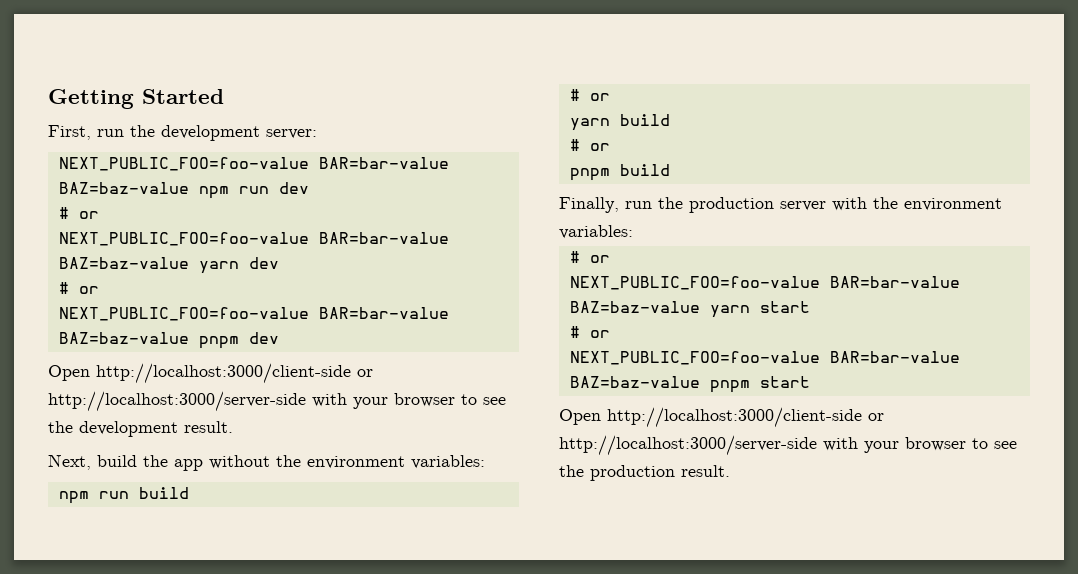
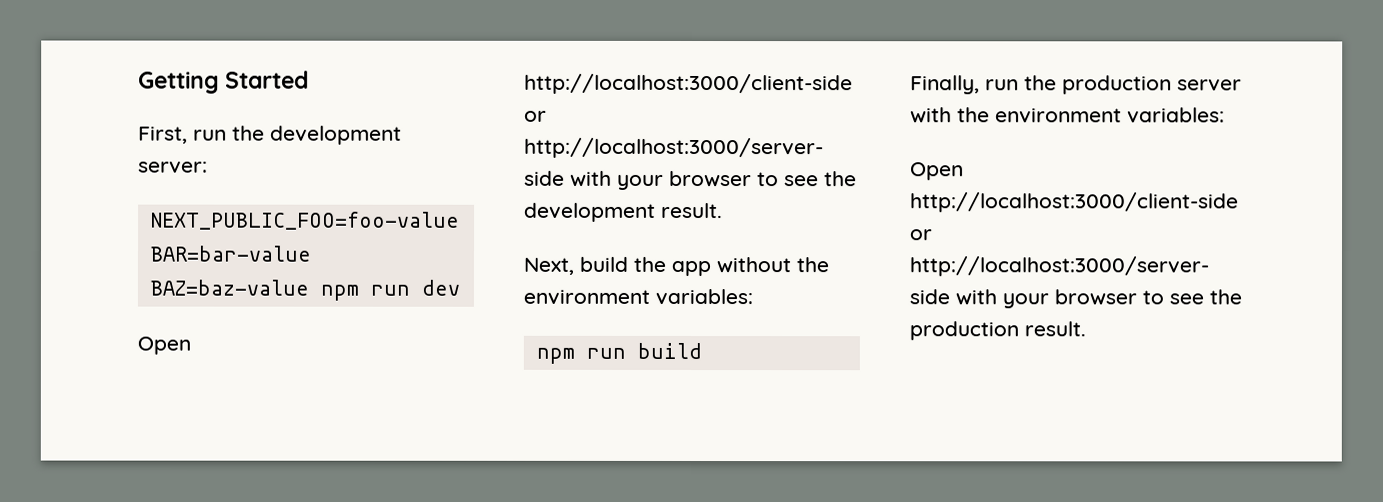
[58,207,99,219] [58,232,449,246] [58,257,279,274] [58,282,99,294] [58,307,449,321] [58,332,279,349] // # or // NEXT_PUBLIC_FOO=foo-value BAR=bar-value BAZ=baz-value yarn dev // # or // NEXT_PUBLIC_FOO=foo-value BAR=bar-value BAZ=baz-value pnpm dev -> (460, 287) none
[569,89,610,101] [569,114,670,131] [569,139,610,151] [569,164,670,181] // # or // yarn build // # or // pnpm build -> (702, 351) none
[569,251,610,263] [569,276,960,290] [569,301,810,318] [569,326,610,338] [569,351,960,365] [569,376,810,393] // # or // NEXT_PUBLIC_FOO=foo-value BAR=bar-value BAZ=baz-value yarn start // # or // NEXT_PUBLIC_FOO=foo-value BAR=bar-value BAZ=baz-value pnpm start -> (1225, 115) none

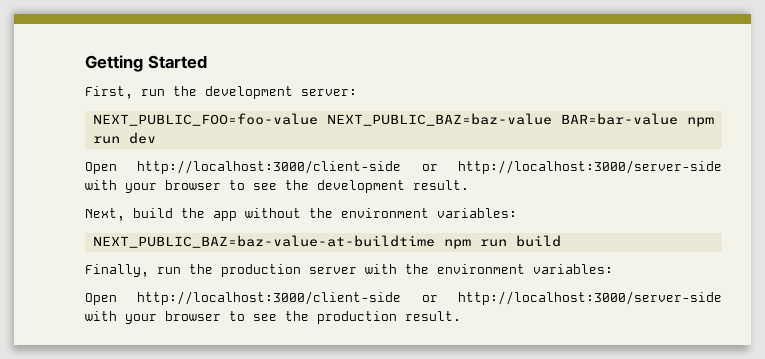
[149,245,312,262] [149,279,309,296] BAR=bar-value BAZ=baz-value -> [326,113,678,126] NEXT_PUBLIC_BAZ=baz-value BAR=bar-value
(753, 297) none -> [92,235,435,248] NEXT_PUBLIC_BAZ=baz-value-at-buildtime

